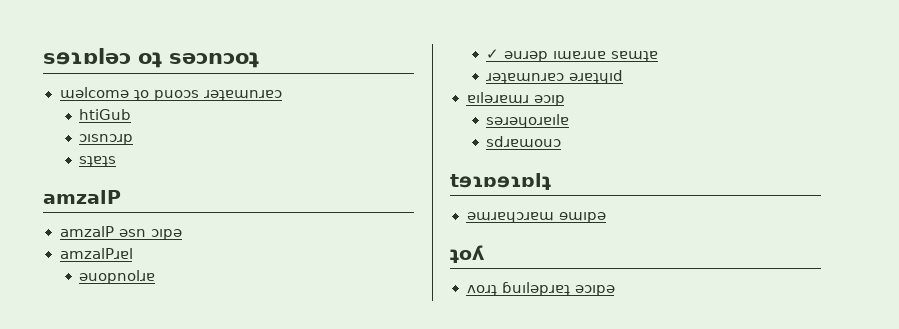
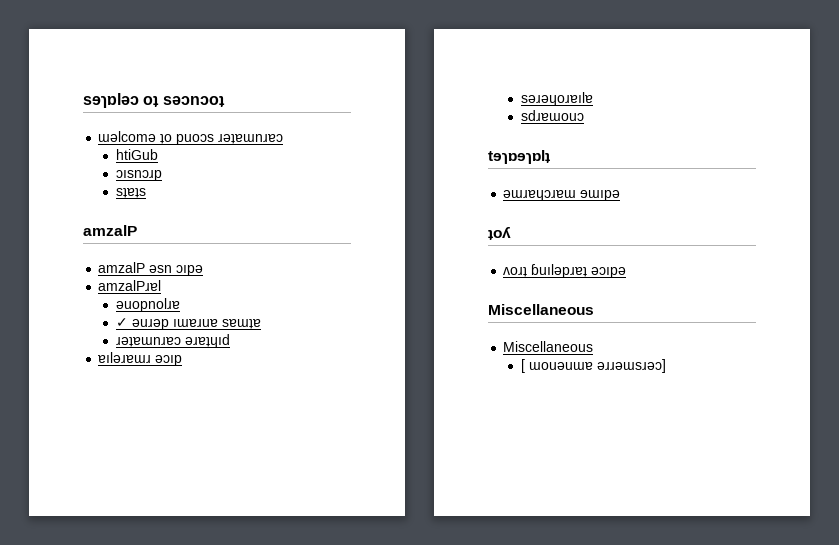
(615, 290) none -> [488,304,594,315] [503,341,594,352] [520,359,666,373] // Miscellaneous // Miscellaneous // [ ɯouǝuɯɐ ǝɹɹǝɯsɹǝɔ]

